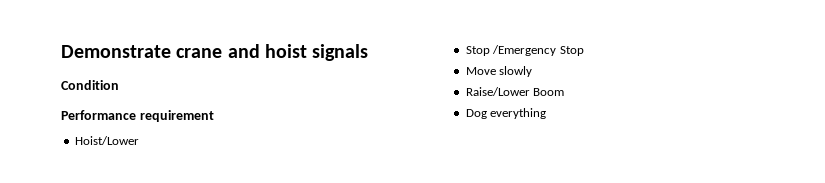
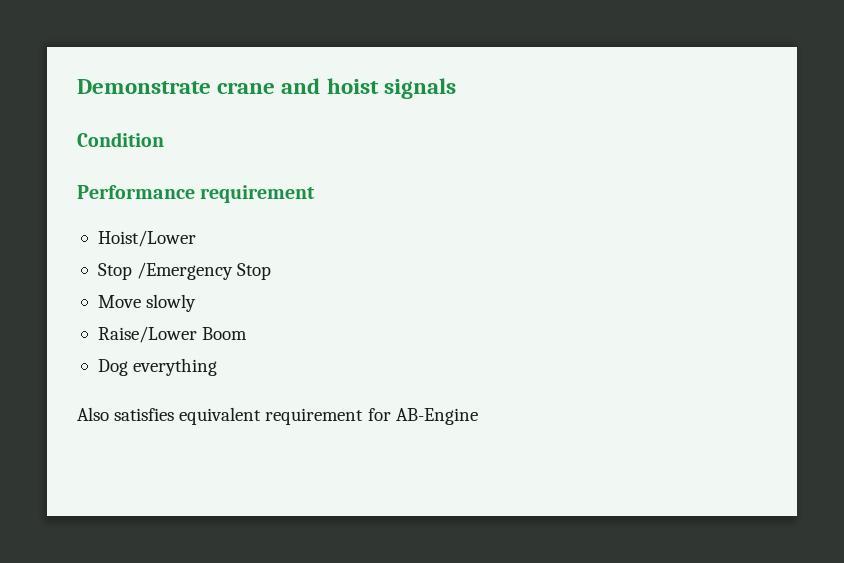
(547, 113) none -> [77,407,478,425] // Also satisfies equivalent requirement for AB-Engine

